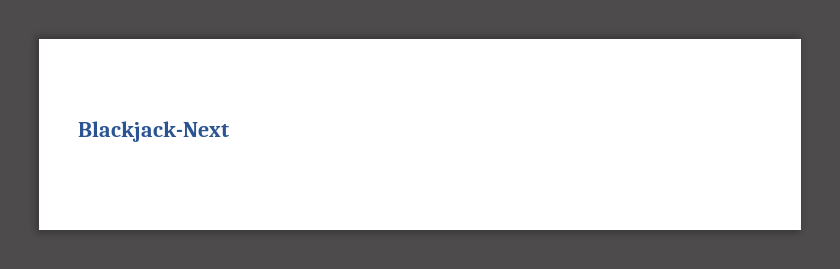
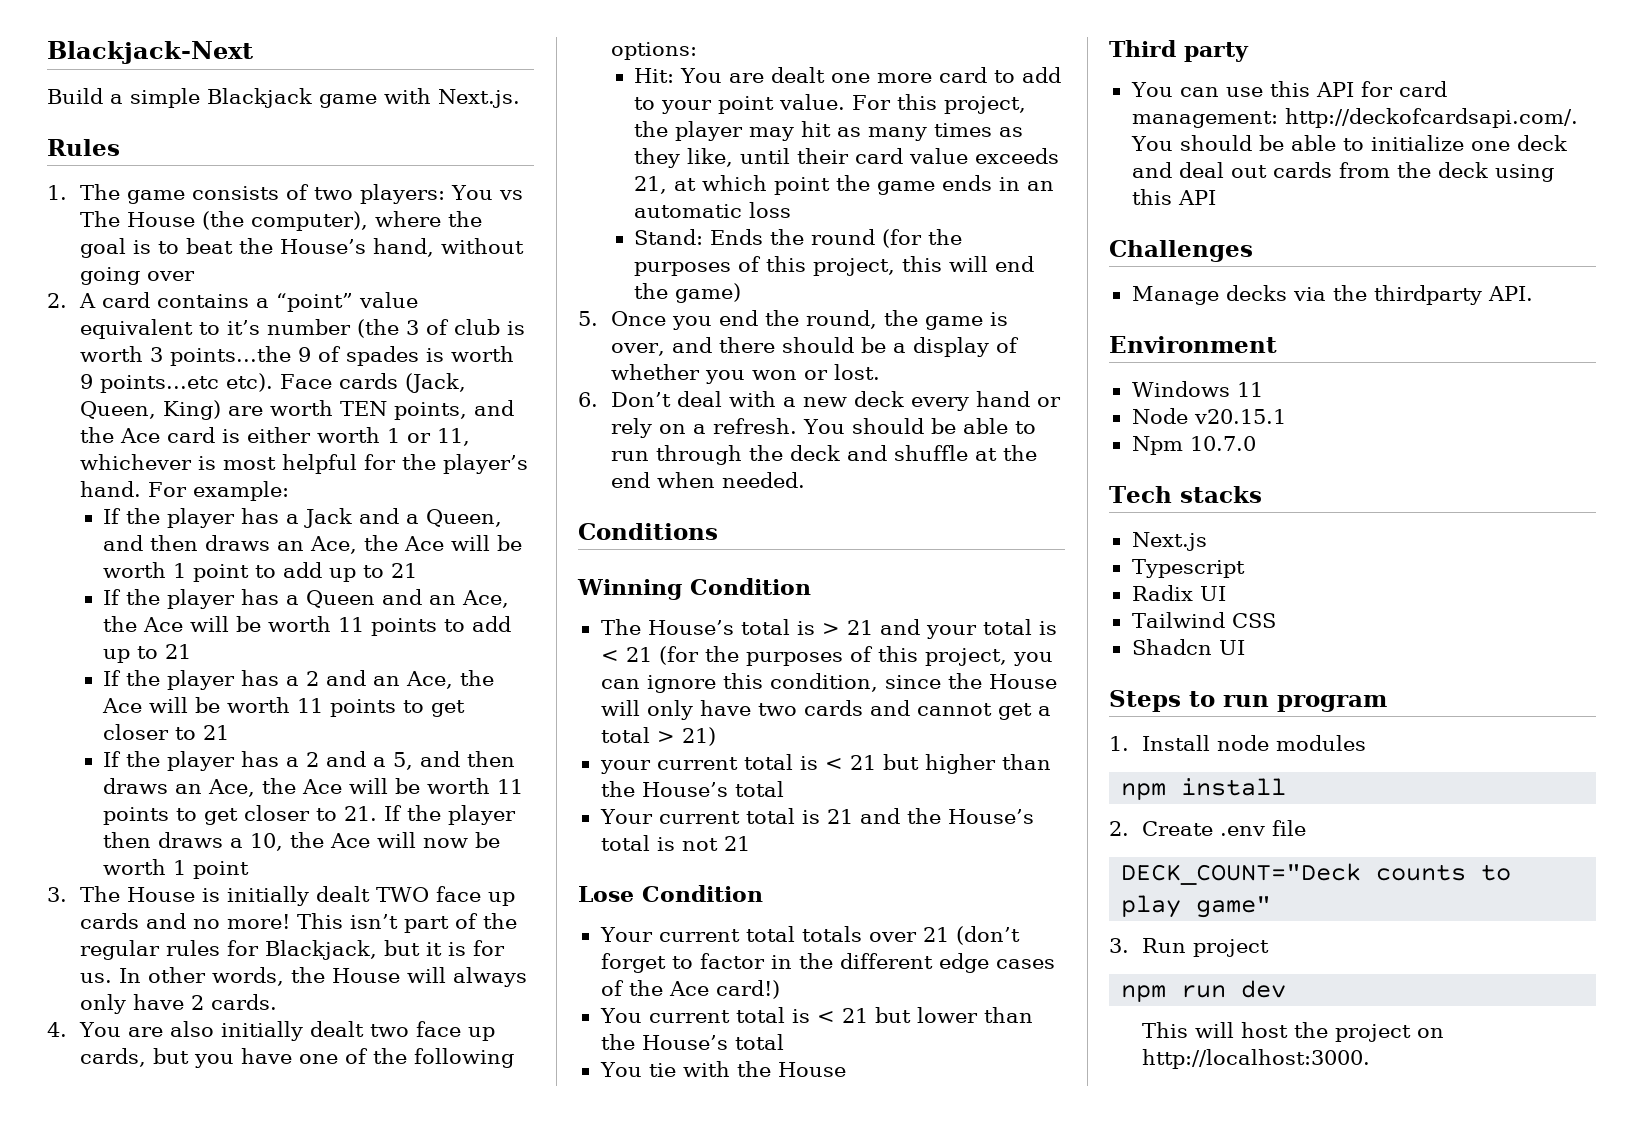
(229, 131) none -> [47,88,520,108] [47,139,120,156] [47,184,524,204] [80,211,483,231] [80,238,525,258] [80,267,196,285] [47,292,419,312] [80,319,526,339] [80,346,515,366] [80,373,467,393] [80,400,515,420] [80,427,471,446] [80,454,529,474] [80,481,290,501] [103,508,503,528] [103,535,523,554] [103,562,418,582] [103,589,510,609] [103,616,512,636] [103,644,192,663] [103,670,495,690] [102,697,466,717] [103,724,230,740] [103,751,516,771] [103,778,524,797] [103,805,517,825] [103,832,501,851] [103,859,250,879] [47,886,516,906] [80,913,518,933] [80,940,506,960] [80,967,528,987] [80,994,278,1014] [47,1021,496,1041] [80,1048,515,1068] [611,42,698,60] [634,67,1061,83] [634,94,1026,114] [634,121,1024,141] [634,148,1060,168] [634,175,1055,195] [634,202,792,218] [634,229,963,248] [634,256,1035,276] [634,283,742,303] [578,310,1009,330] [611,337,1020,357] [611,364,881,384] [578,391,1062,411] [611,418,1037,438] [611,445,1038,465] [611,472,806,488] [578,523,718,540] [577,578,811,600] [600,619,1057,639] [600,646,1053,666] [600,673,1057,693] [600,700,1051,720] [600,727,716,746] [599,754,1051,774] [600,781,784,797] [599,808,1034,824] [600,835,750,851] [578,885,763,902] [599,926,1020,945] [600,953,1055,973] [600,980,780,999] [599,1007,1033,1023] [600,1034,784,1050] [599,1061,846,1077] [1109,40,1249,62] [1130,81,1447,97] [1131,108,1578,128] [1130,135,1567,151] [1131,162,1554,182] [1131,189,1216,205] [1109,240,1253,262] [1131,285,1533,305] [1109,336,1277,353] [1131,381,1263,397] [1131,408,1286,424] [1131,436,1256,455] [1109,486,1262,503] [1131,532,1207,551] [1131,559,1245,578] [1131,585,1226,601] [1131,612,1276,628] [1131,639,1245,655] [1109,690,1387,712] [1109,735,1367,751] [1121,778,1287,800] [1109,820,1307,836] [1121,863,1512,885] [1121,895,1272,918] [1109,938,1270,957] [1121,980,1287,1002] [1142,1022,1445,1042] [1142,1049,1371,1069] // Build a simple Blackjack game with Next.js. // Rules // 1. The game consists of two players: You vs The House (the computer), where the goal is to beat the House’s hand, without going over // 2. A card contains a “point” value equivalent to it’s number (the 3 of club is worth 3 points...the 9 of spades is worth 9 points...etc etc). Face cards (Jack, Queen, King) are worth TEN points, and the Ace card is either worth 1 or 11, whichever is most helpful for the player’s hand. For example: // If the player has a Jack and a Queen, and then draws an Ace, the Ace will be worth 1 point to add up to 21 // If the player has a Queen and an Ace, the Ace will be worth 11 points to add up to 21 // If the player has a 2 and an Ace, the Ace will be worth 11 points to get closer to 21 // If the player has a 2 and a 5, and then draws an Ace, the Ace will be worth 11 points to get closer to 21. If the player then draws a 10, the Ace will now be worth 1 point // 3. The House is initially dealt TWO face up cards and no more! This isn’t part of the regular rules for Blackjack, but it is for us. In other words, the House will always only have 2 cards. // 4. You are also initially dealt two face up cards, but you have one of the following options: // Hit: You are dealt one more card to add to your point value. For this project, the player may hit as many times as they like, until their card value exceeds 21, at which point the game ends in an automatic loss // Stand: Ends the round (for the purposes of this project, this will end the game) // 5. Once you end the round, the game is over, and there should be a display of whether you won or lost. // 6. Don’t deal with a new deck every hand or rely on a refresh. You should be able to run through the deck and shuffle at the end when needed. // Conditions // Winning Condition // The House’s total is > 21 and your total is < 21 (for the purposes of this project, you can ignore this condition, since the House will only have two cards and cannot get a total > 21) // your current total is < 21 but higher than the House’s total // Your current total is 21 and the House’s total is not 21 // Lose Condition // Your current total totals over 21 (don’t forget to factor in the different edge cases of the Ace card!) // You current total is < 21 but lower than the House’s total // You tie with the House // Third party // You can use this API for card management: http://deckofcardsapi.com/. You should be able to initialize one deck and deal out cards from the deck using this API // Challenges // Manage decks via the thirdparty API. // Environment // Windows 11 // Node v20.15.1 // Npm 10.7.0 // Tech stacks // Next.js // Typescript // Radix UI // Tailwind CSS // Shadcn UI // Steps to run program // 1. Install node modules // npm install // 2. Create .env file // DECK_COUNT="Deck counts to play game" // 3. Run project // npm run dev // This will host the project on http://localhost:3000.

